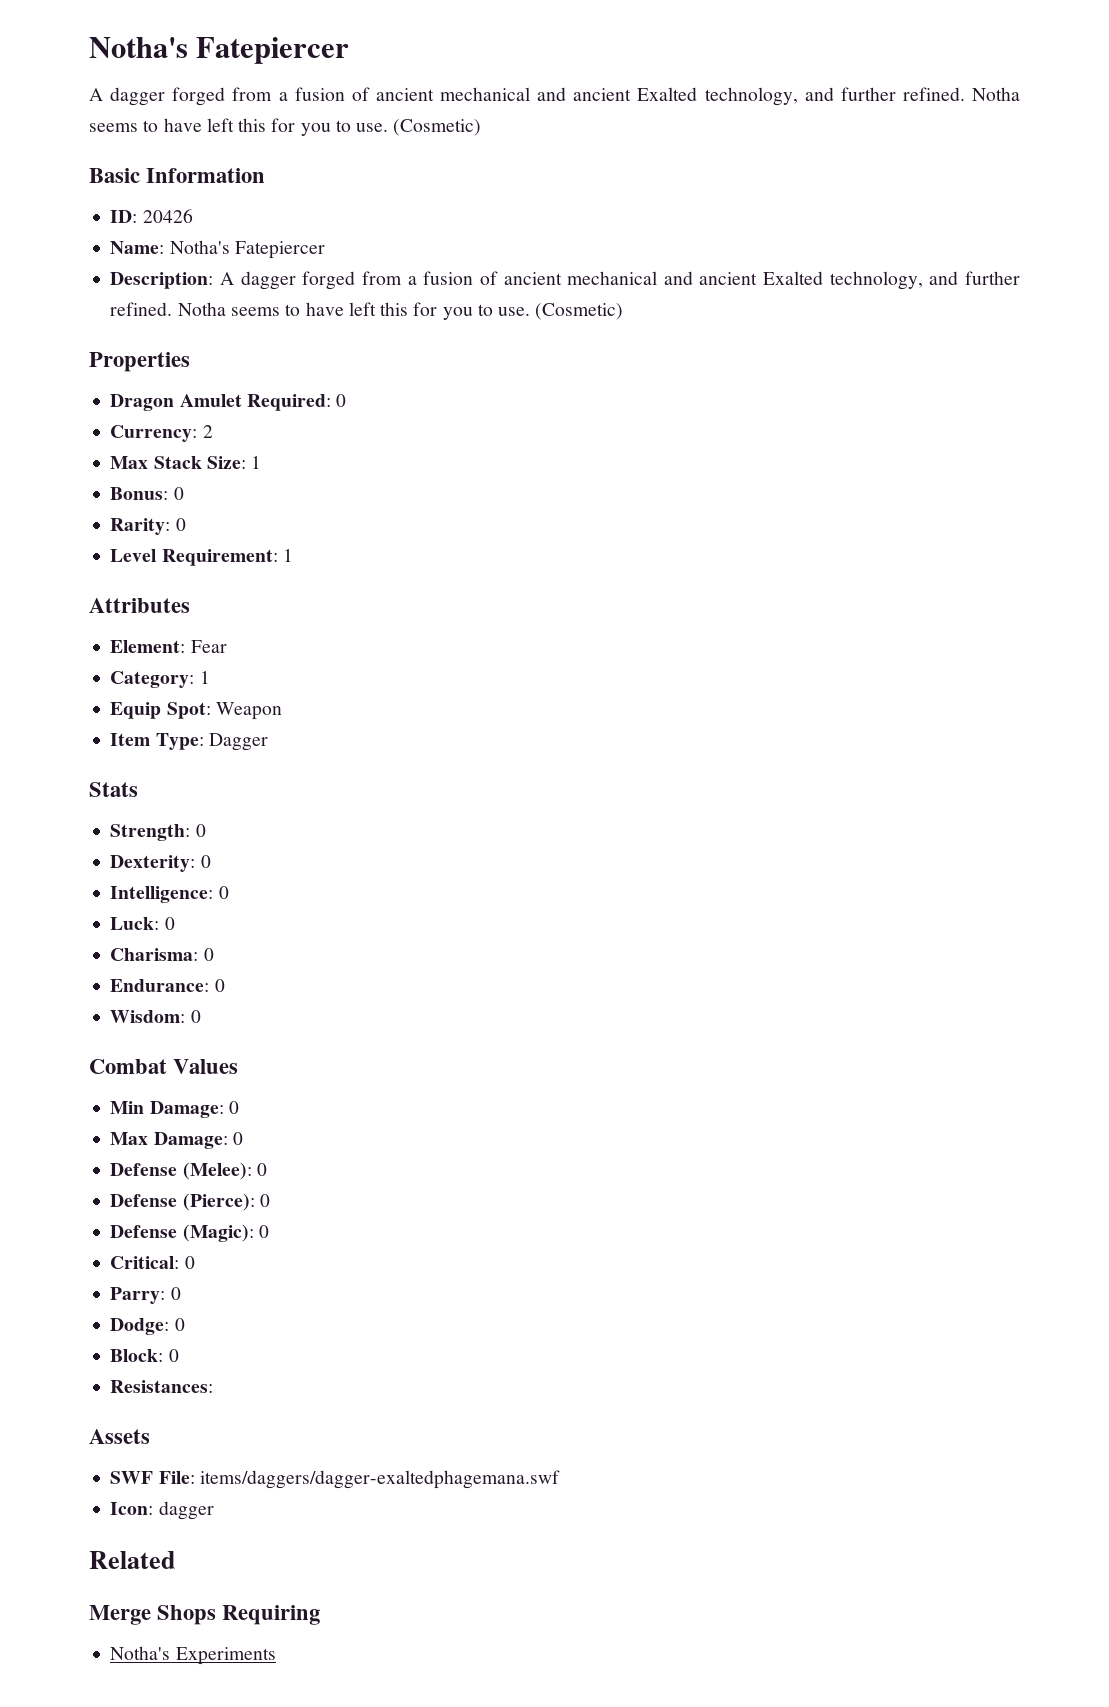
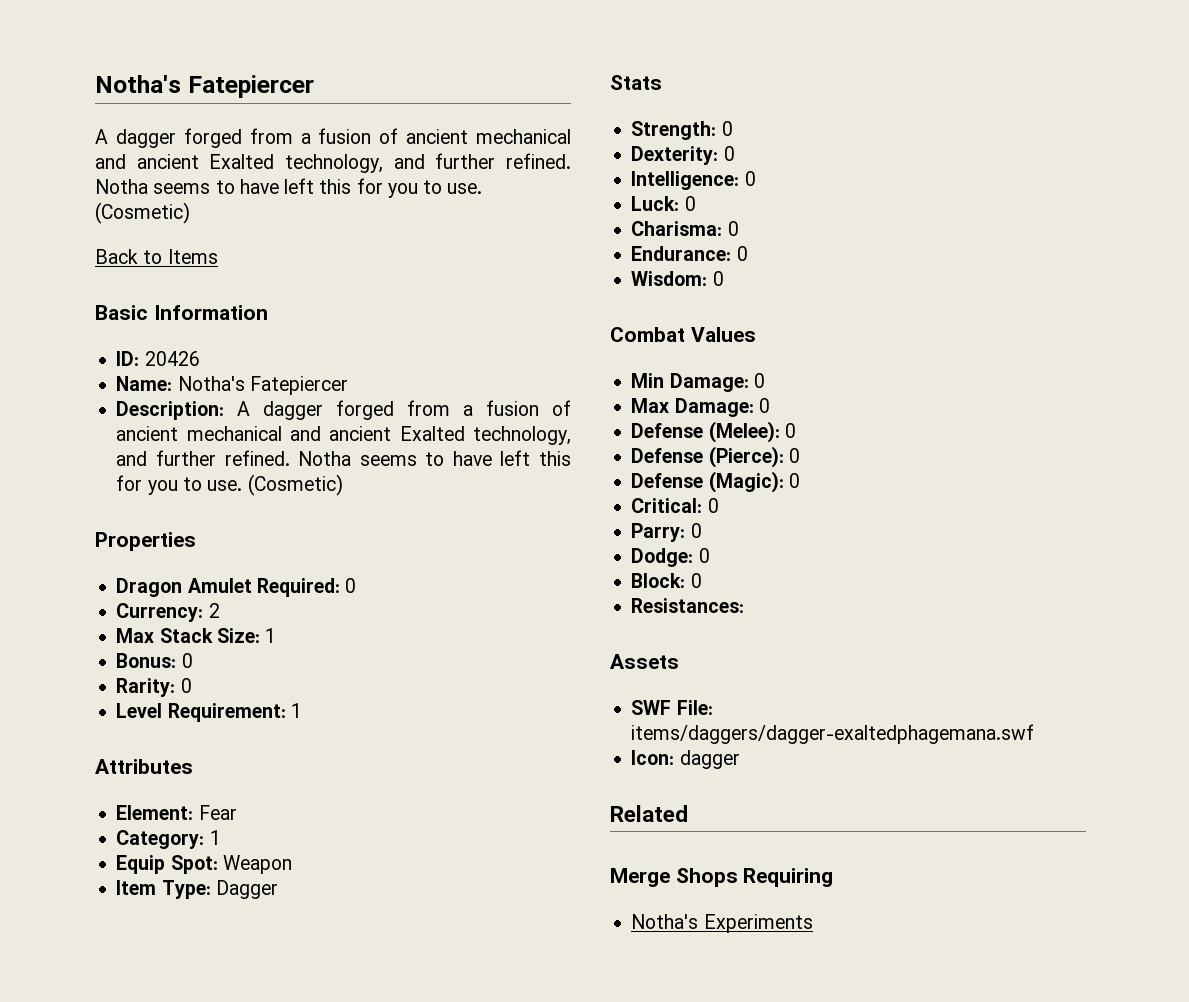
(482, 127) none -> [95,249,218,264] // Back to Items

